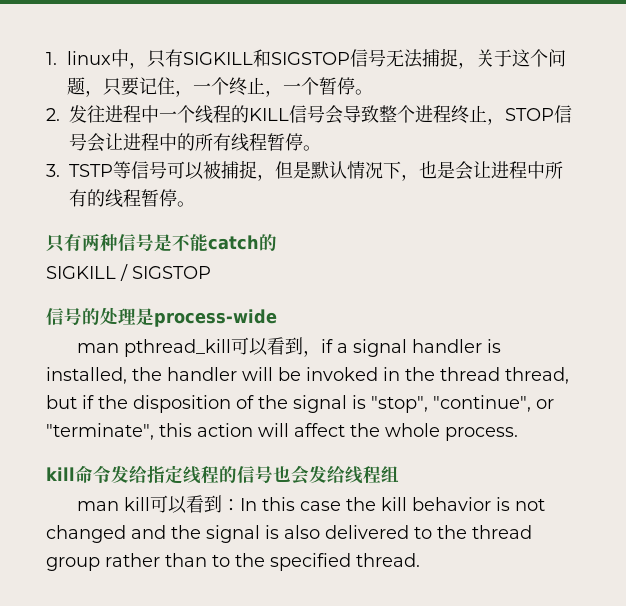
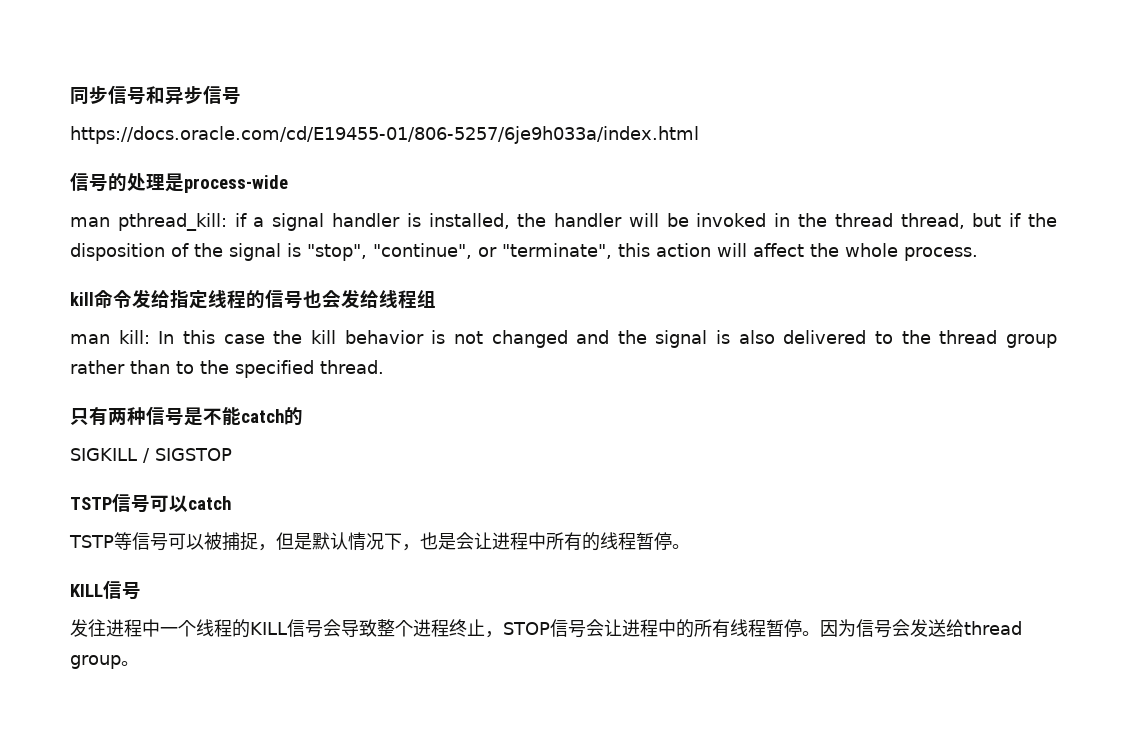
[46,48,567,69] [67,77,374,97] [46,105,572,125] [69,133,321,152] [46,160,563,181] [69,189,195,208] [46,233,277,252] [46,264,211,281] 1. linux中，只有SIGKILL和SIGSTOP信号无法捕捉，关于这个问题，只要记住，一个终止，一个暂停。 // 2.发往进程中一个线程的KILL信号会导致整个进程终止，STOP信号会让进程中的所有线程暂停。 // 3. TSTP等信号可以被捕捉，但是默认情况下，也是会让进程中所有的线程暂停。 // 只有两种信号是不能catch的 // SIGKILL / SIGSTOP -> [70,85,241,105] [70,126,699,144] 同步信号和异步信号 // https://docs.oracle.com/cd/E19455-01/806-5257/6je9h033a/index.html
[123,337,321,357] pthread_kill可以看到， -> [117,213,227,231] pthread_kill:
[123,495,240,514] kill可以看到： -> [118,330,150,344] kill:
(420, 560) none -> [70,406,303,426] [70,448,232,463] [70,493,231,513] [69,532,690,551] [70,580,141,600] [70,619,1022,638] [70,655,139,669] // 只有两种信号是不能catch的 // SIGKILL / SIGSTOP // TSTP信号可以catch // TSTP等信号可以被捕捉，但是默认情况下，也是会让进程中所有的线程暂停。 // KILL信号 // 发往进程中一个线程的KILL信号会导致整个进程终止，STOP信号会让进程中的所有线程暂停。因为信号会发送给thread group。

